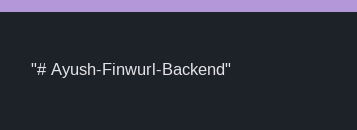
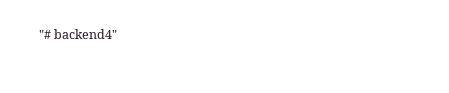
[51,63,231,78] Ayush-Finwurl-Backend" -> [54,29,118,39] backend4"

